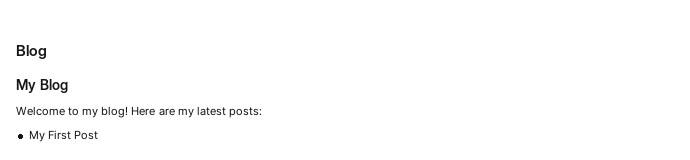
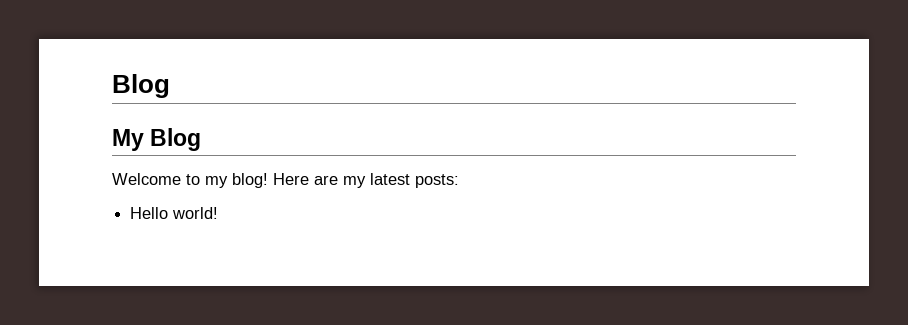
[28,130,98,142] My First Post -> [130,207,219,219] Hello world!

